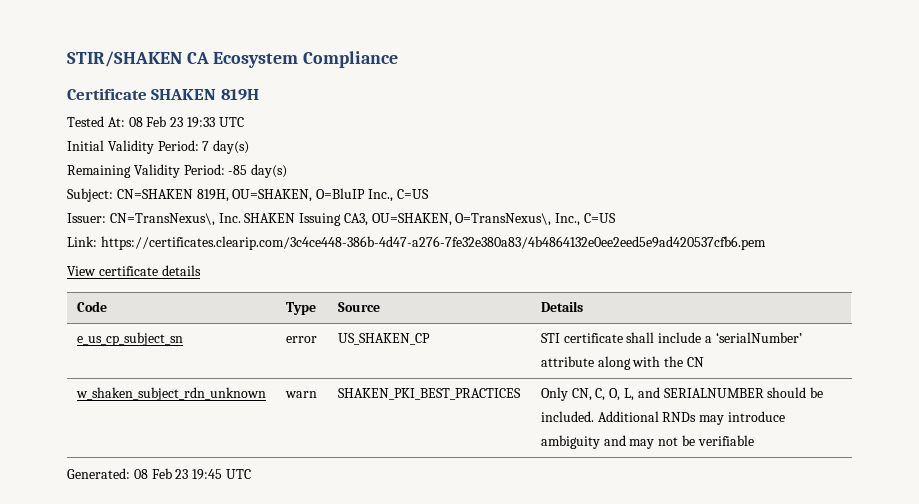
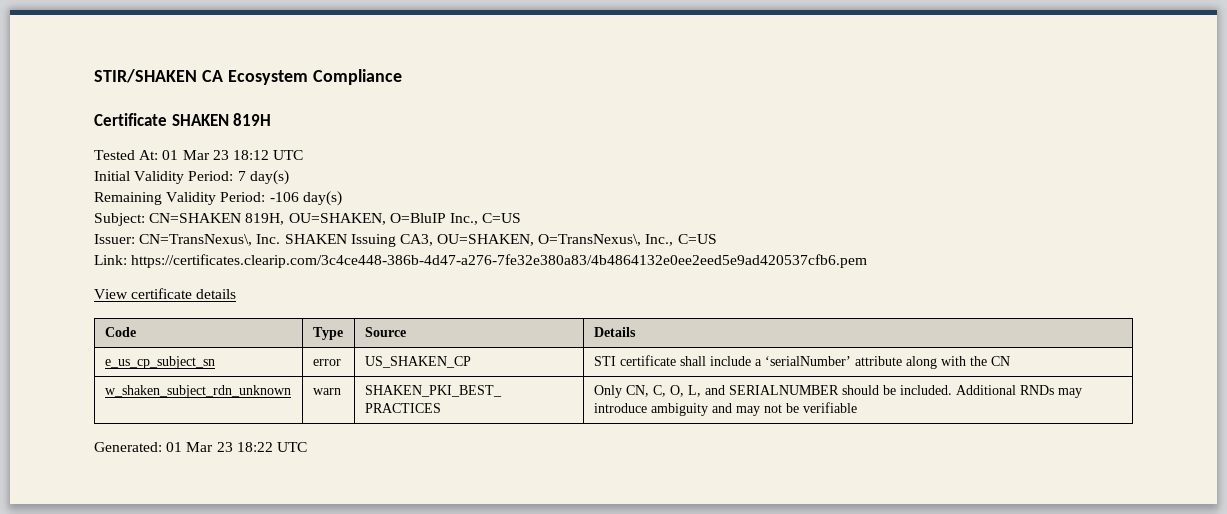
[128,116,215,128] 08 Feb 23 19:33 -> [162,150,269,160] 01 Mar 23 18:12
[228,165,248,175] -85 -> [269,192,299,202] -106
[133,468,223,480] 08 Feb 23 19:45 -> [166,442,273,452] 01 Mar 23 18:22

